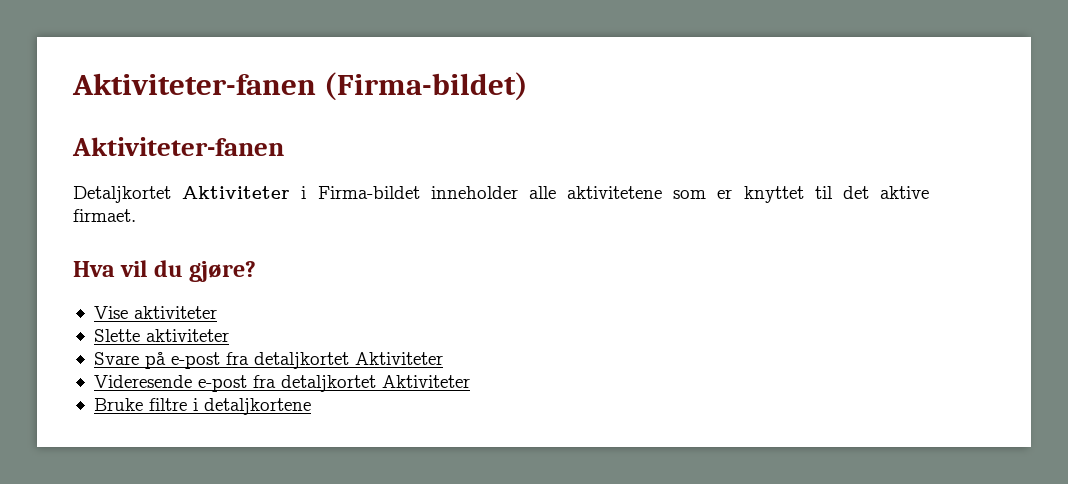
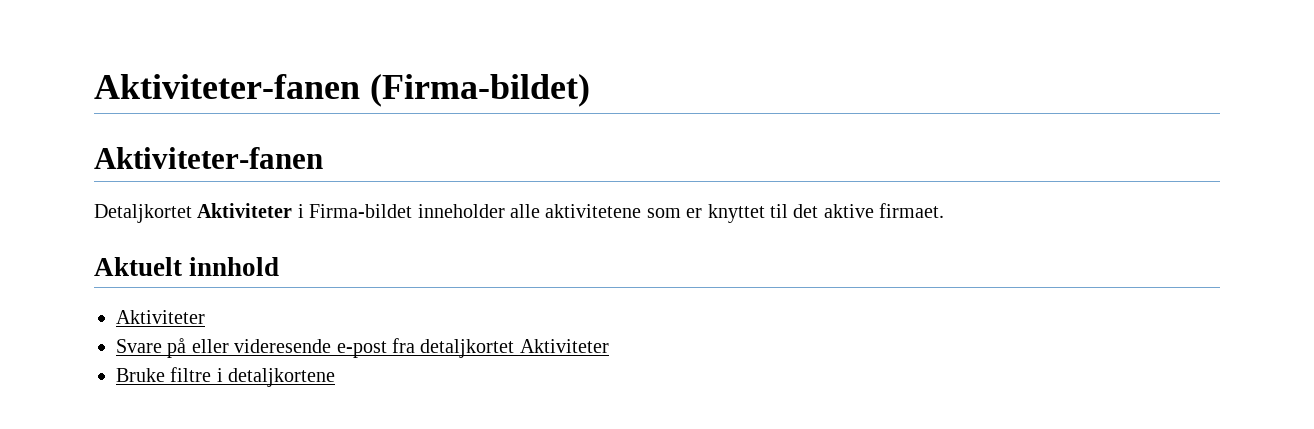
[73,260,257,282] [93,306,217,319] [93,329,229,342] [93,352,443,369] [93,375,192,388] Hva vil du gjøre? // Vise aktiviteter // Slette aktiviteter // Svare på e-post fra detaljkortet Aktiviteter // Videresende -> [94,257,280,276] [116,310,205,324] [116,338,332,358] Aktuelt innhold // Aktiviteter // Svare på eller videresende

